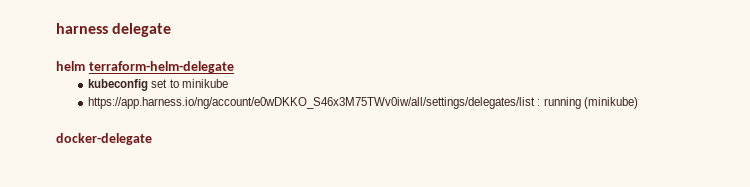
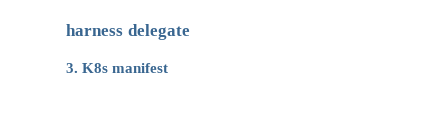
[56,61,234,73] [88,79,228,91] [88,97,638,109] [56,133,152,145] helm terraform-helm-delegate // kubeconfig set to minikube // https://app.harness.io/ng/account/e0wDKKO_S46x3M75TWv0iw/all/settings/delegates/list : running (minikube) // docker-delegate -> [66,63,169,73] 3. K8s manifest

